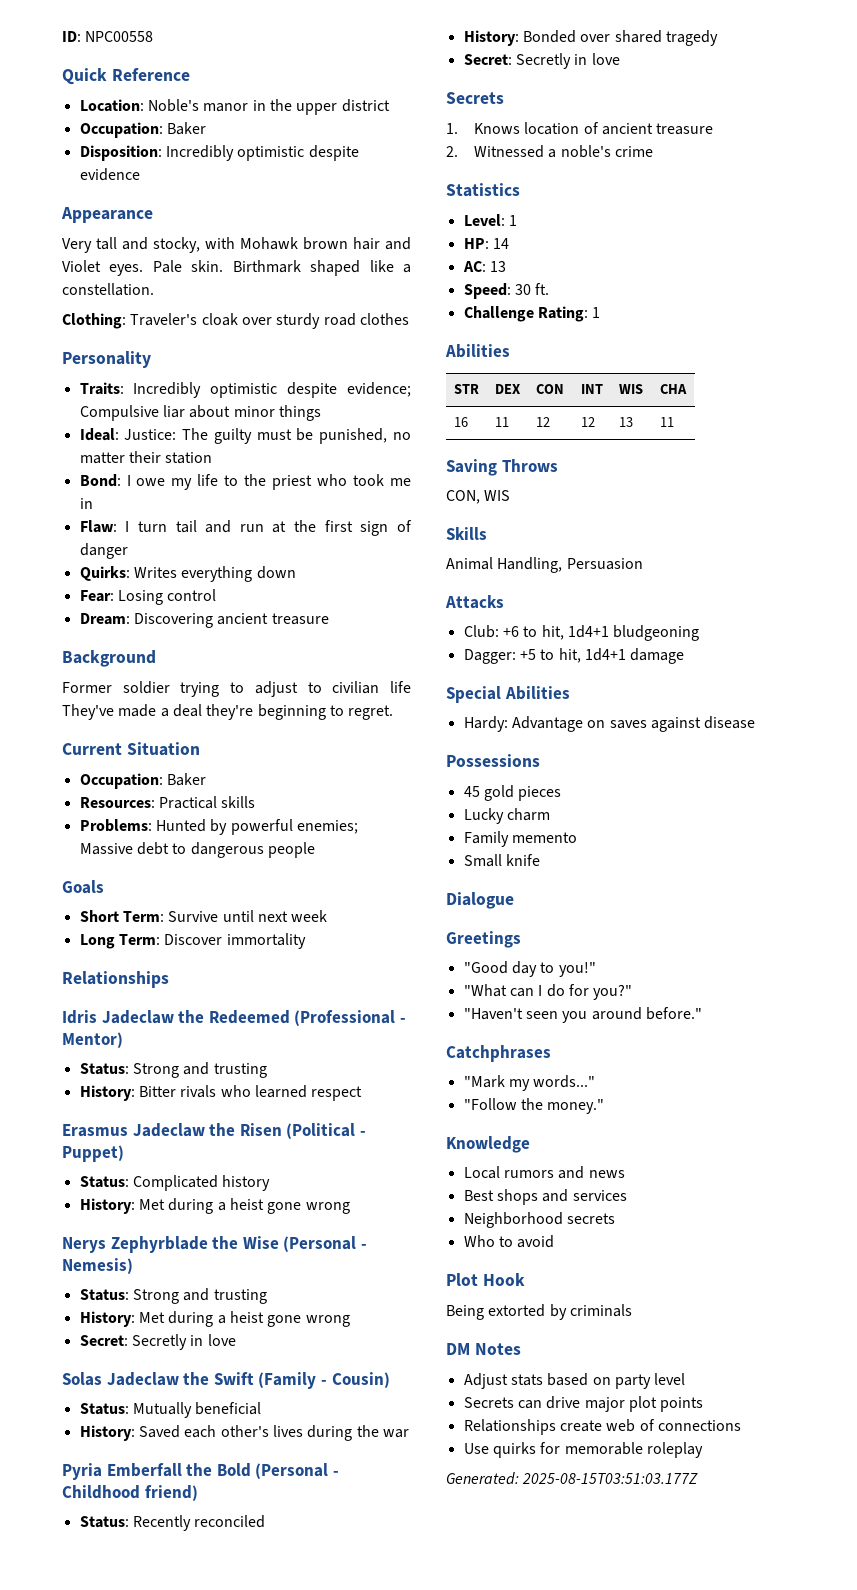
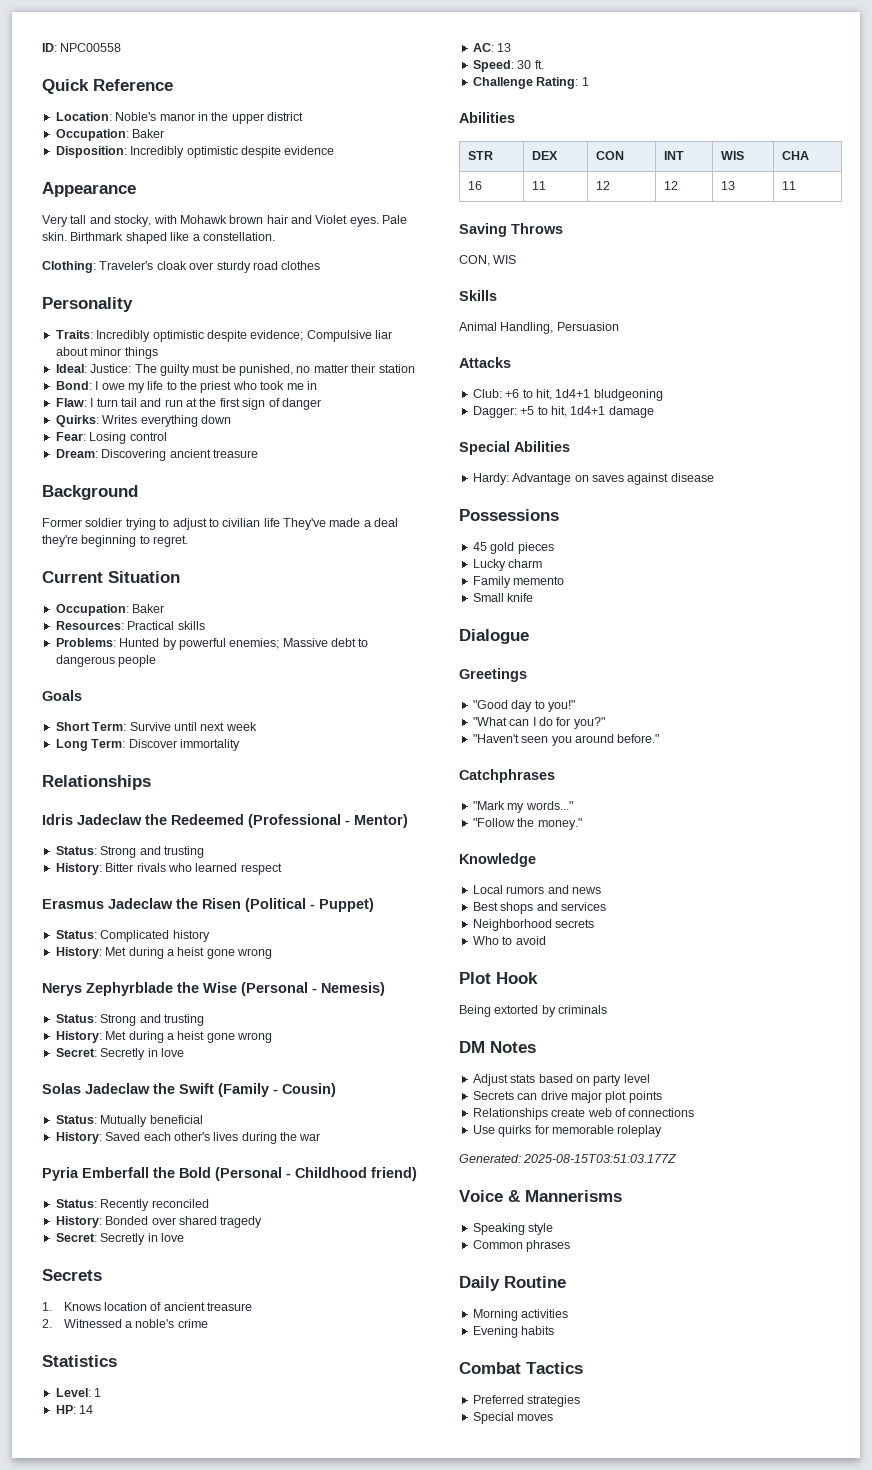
(699, 1478) none -> [459,1190,622,1202] [472,1223,554,1235] [472,1240,571,1252] [459,1276,566,1291] [472,1309,569,1321] [472,1326,555,1338] [459,1362,583,1374] [472,1395,581,1407] [472,1412,554,1424] // Voice & Mannerisms // Speaking style // Common phrases // Daily Routine // Morning activities // Evening habits // Combat Tactics // Preferred strategies // Special moves

